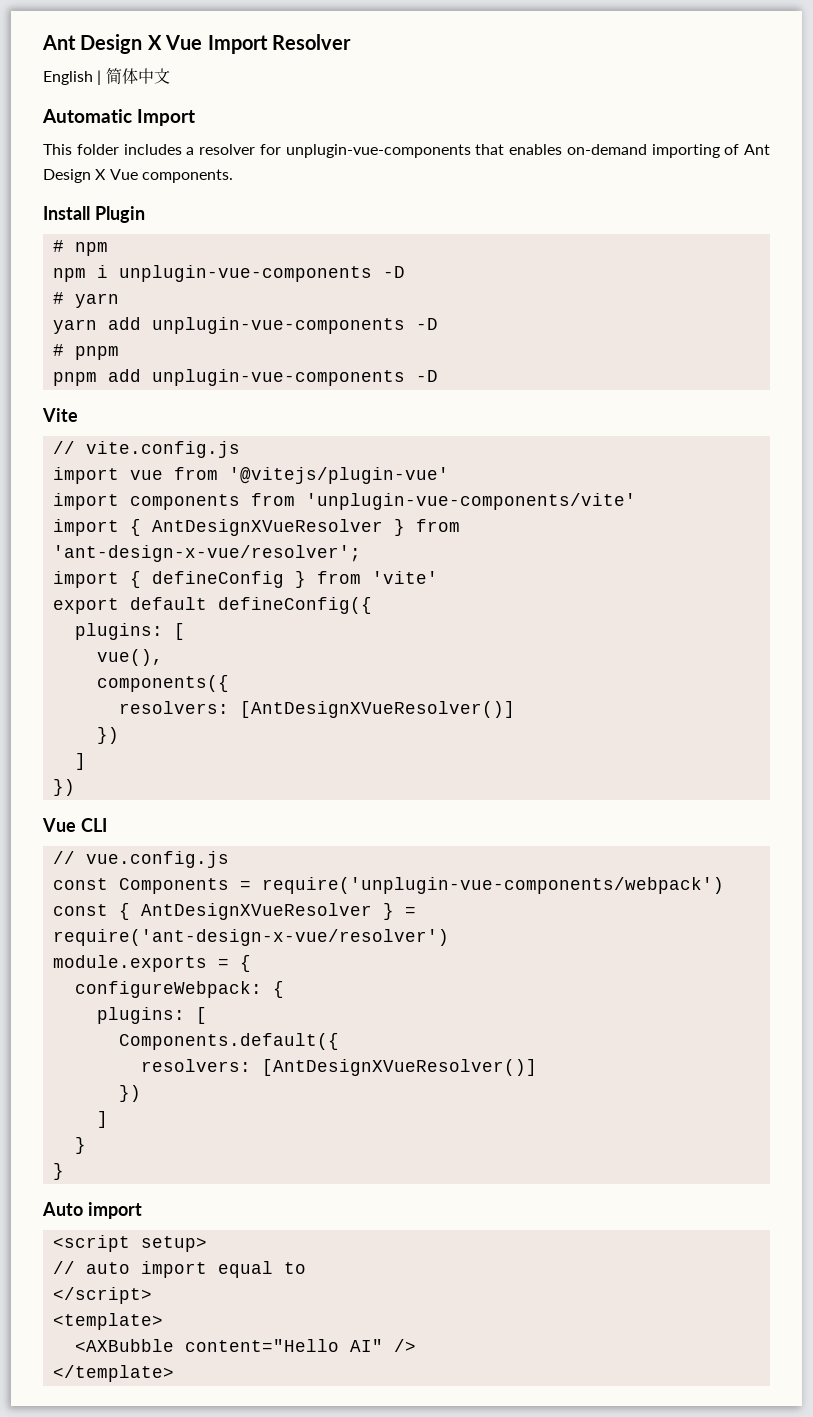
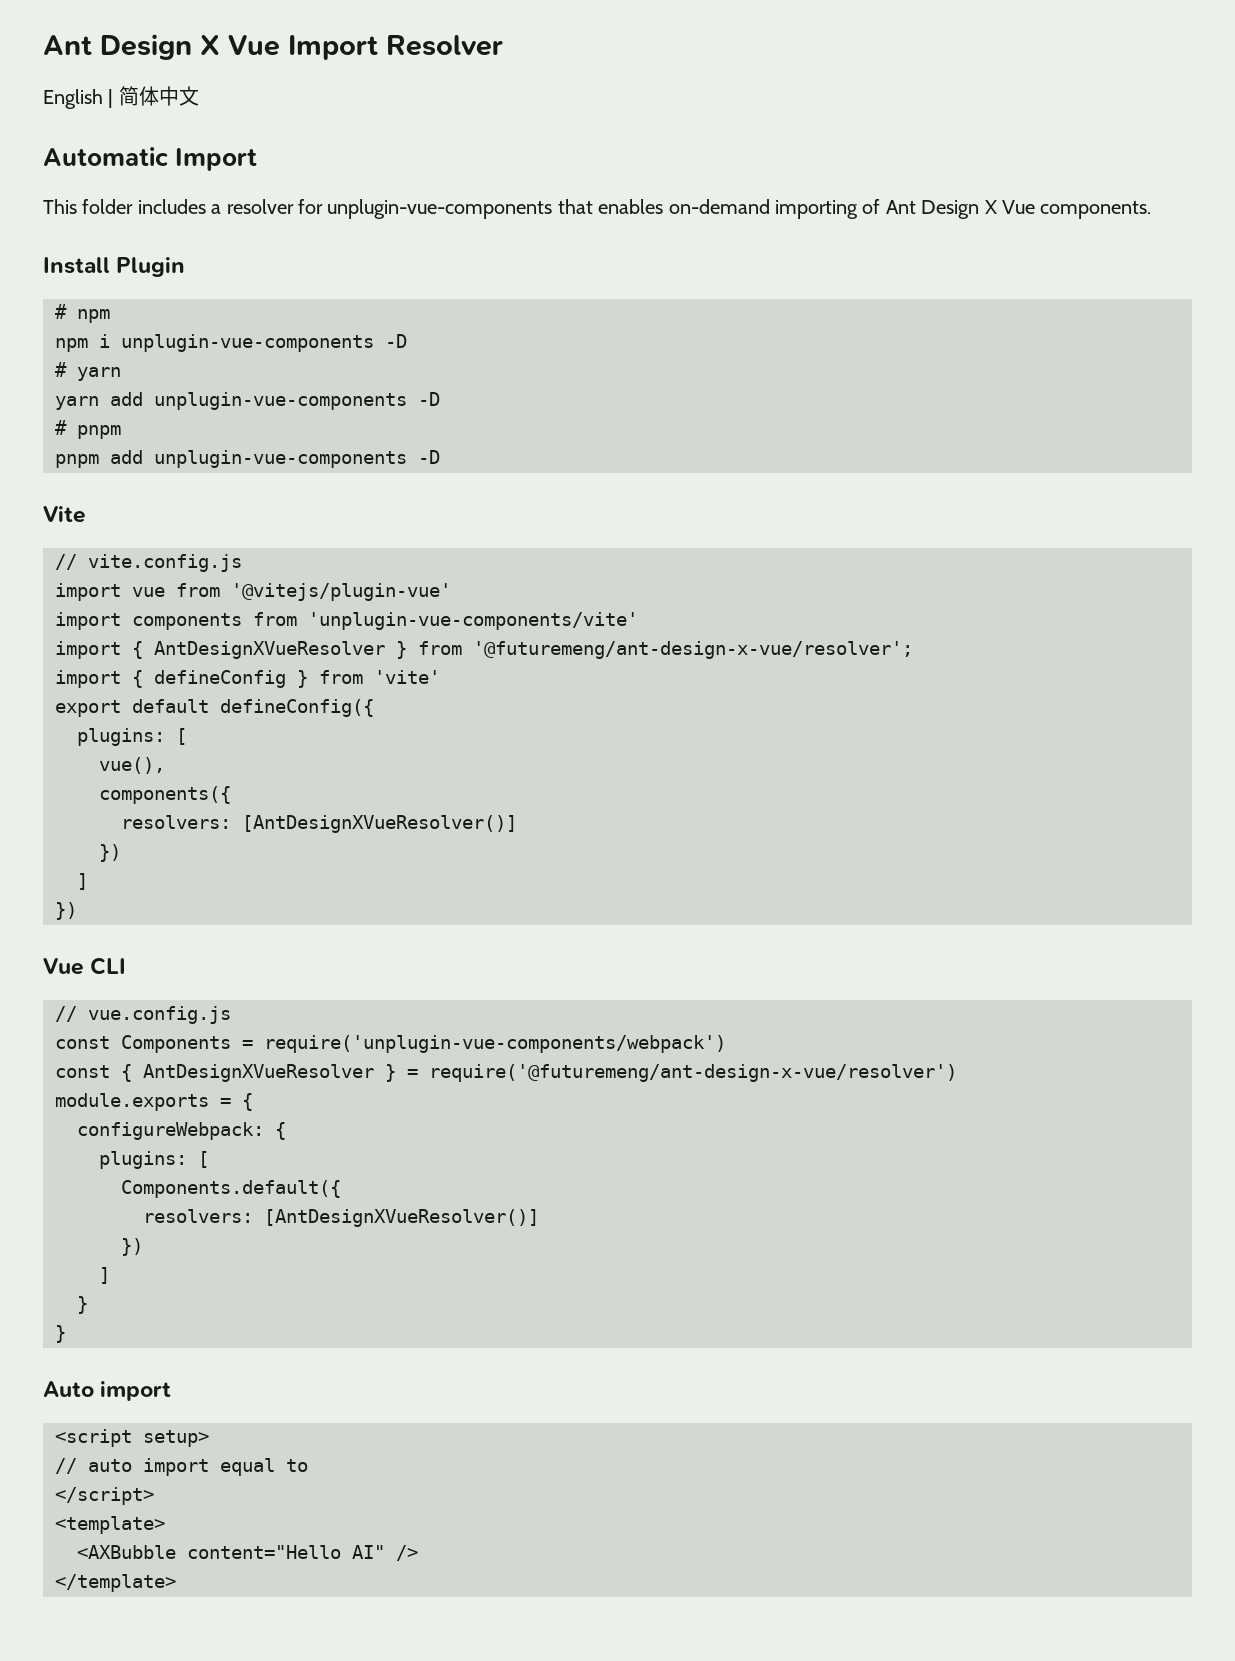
[52,545,361,562] 'ant-design-x-vue/resolver'; -> [473,641,913,659] '@futuremeng/ant-design-x-vue/resolver';
[52,929,449,946] require('ant-design-x-vue/resolver') -> [429,1064,957,1082] require('@futuremeng/ant-design-x-vue/resolver')

